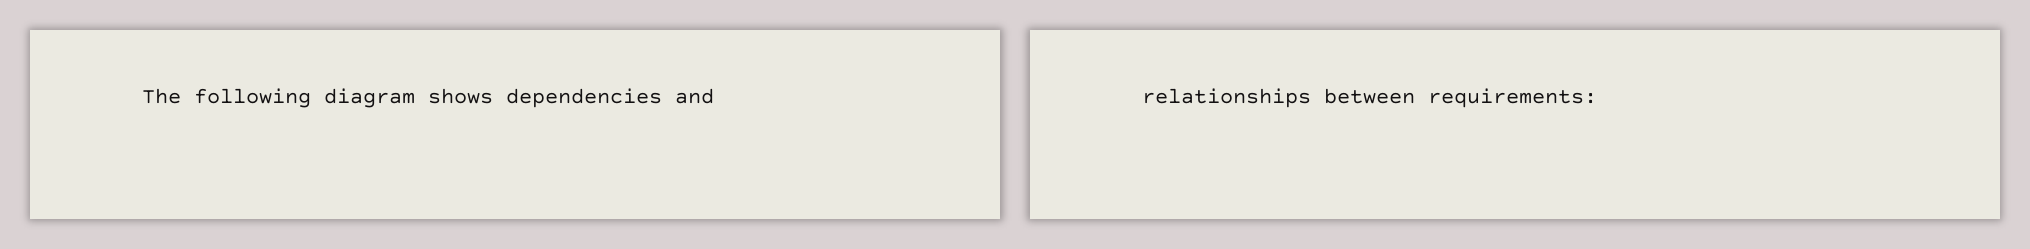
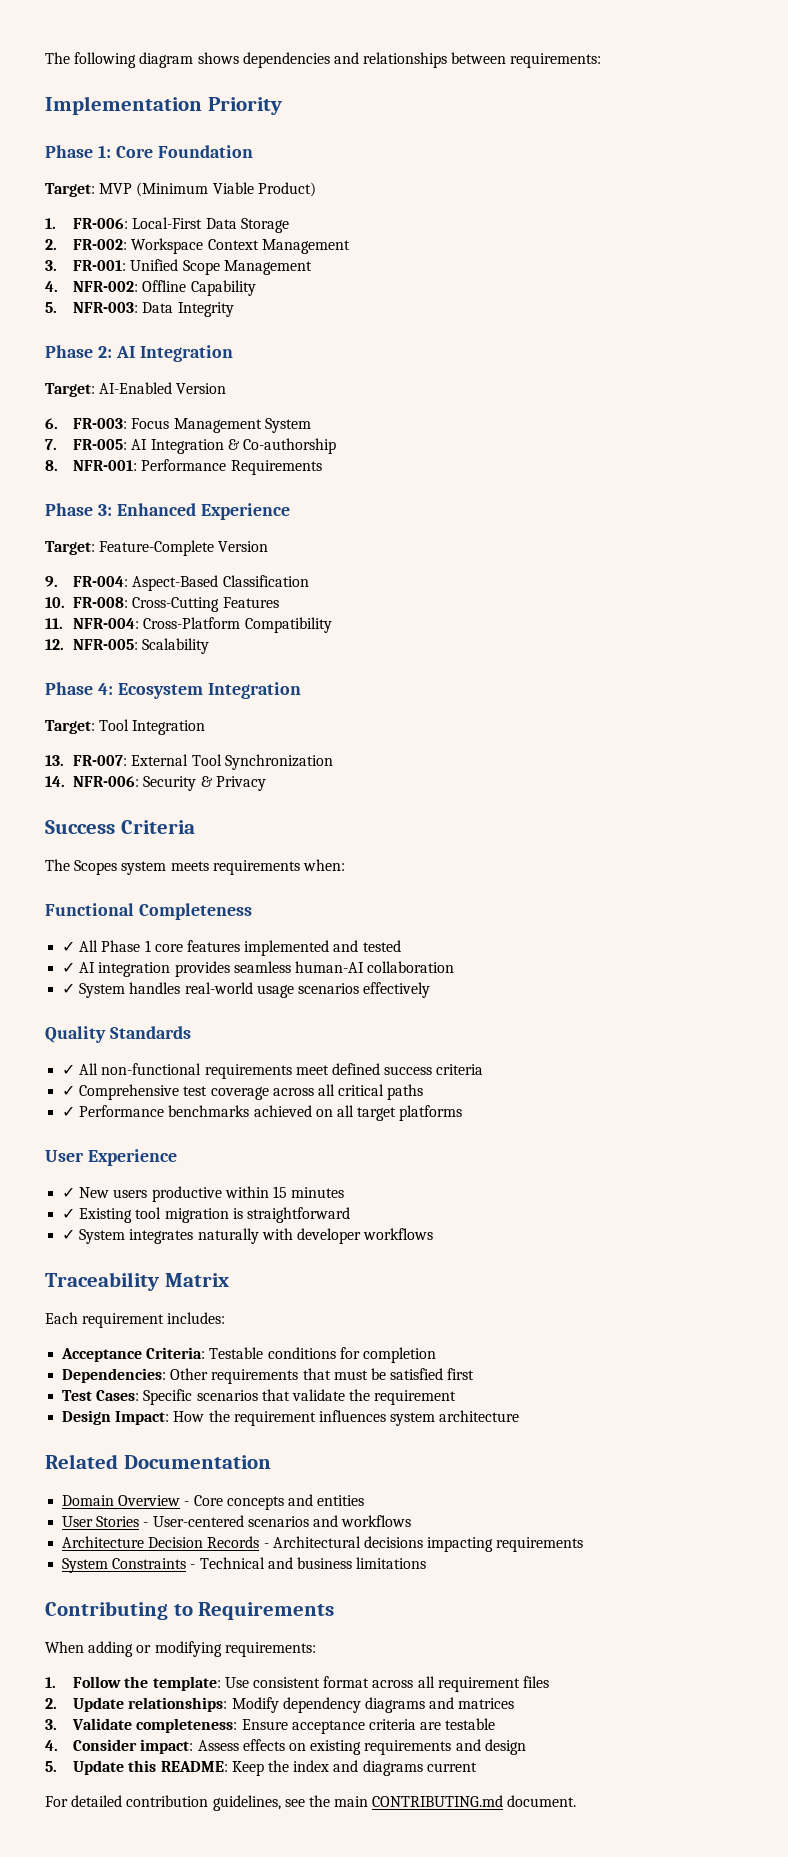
(1597, 98) none -> [45,96,282,115] [45,145,253,158] [45,182,316,197] [45,217,289,233] [45,238,350,254] [45,259,312,275] [45,280,256,296] [45,302,234,317] [45,345,233,362] [45,382,227,397] [45,418,311,433] [45,438,337,454] [45,459,322,475] [45,503,290,520] [45,540,269,556] [45,575,309,591] [45,597,279,612] [45,617,332,633] [45,638,210,654] [45,682,301,699] [45,719,206,735] [45,754,333,770] [45,776,266,791] [45,820,195,834] [45,859,345,875] [45,903,252,920] [62,940,401,956] [62,961,455,977] [62,982,431,998] [45,1026,191,1043] [62,1063,484,1079] [62,1084,424,1100] [62,1105,463,1121] [45,1149,177,1166] [62,1186,345,1202] [62,1207,350,1223] [62,1228,434,1244] [45,1272,229,1291] [45,1312,226,1328] [61,1347,436,1363] [62,1368,475,1384] [62,1389,457,1405] [62,1410,520,1426] [45,1454,271,1469] [62,1494,365,1510] [62,1515,412,1527] [62,1536,584,1552] [62,1557,427,1573] [45,1601,335,1620] [45,1641,316,1657] [45,1676,549,1692] [45,1697,515,1713] [45,1718,496,1734] [45,1739,526,1755] [45,1760,477,1776] [45,1795,577,1811] // Implementation Priority // Phase 1: Core Foundation // Target: MVP (Minimum Viable Product) // 1. FR-006: Local-First Data Storage // 2. FR-002: Workspace Context Management // 3. FR-001: Unified Scope Management // 4. NFR-002: Offline Capability // 5. NFR-003: Data Integrity // Phase 2: AI Integration // Target: AI-Enabled Version // 6. FR-003: Focus Management System // 7. FR-005: AI Integration & Co-authorship // 8. NFR-001: Performance Requirements // Phase 3: Enhanced Experience // Target: Feature-Complete Version // 9. FR-004: Aspect-Based Classification // 10. FR-008: Cross-Cutting Features // 11. NFR-004: Cross-Platform Compatibility // 12. NFR-005: Scalability // Phase 4: Ecosystem Integration // Target: Tool Integration // 13. FR-007: External Tool Synchronization // 14. NFR-006: Security & Privacy // Success Criteria // The Scopes system meets requirements when: // Functional Completeness // ✓ All Phase 1 core features implemented and tested // ✓ AI integration provides seamless human-AI collaboration // ✓ System handles real-world usage scenarios effectively // Quality Standards // ✓ All non-functional requirements meet defined success criteria // ✓ Comprehensive test coverage across all critical paths // ✓ Performance benchmarks achieved on all target platforms // User Experience // ✓ New users productive within 15 minutes // ✓ Existing tool migration is straightforward // ✓ System integrates naturally with developer workflows // Traceability Matrix // Each requirement includes: // Acceptance Criteria: Testable conditions for completion // Dependencies: Other requirements that must be satisfied first // Test Cases: Specific scenarios that validate the requirement // Design Impact: How the requirement influences system architecture // Related Documentation // Domain Overview - Core concepts and entities // User Stories - User-centered scenarios and workflows // Architecture Decision Records - Architectural decisions impacting requirements // System Constraints - Technical and business limitations // Contributing to Requirements // When adding or modifying requirements: // 1. Follow the template: Use consistent format across all requirement files // 2. Update relationships: Modify dependency diagrams and matrices // 3. Validate completeness: Ensure acceptance criteria are testable // 4. Consider impact: Assess effects on existing requirements and design // 5. Update this README: Keep the index and diagrams current // For detailed contribution guidelines, see the main CONTRIBUTING.md document.

